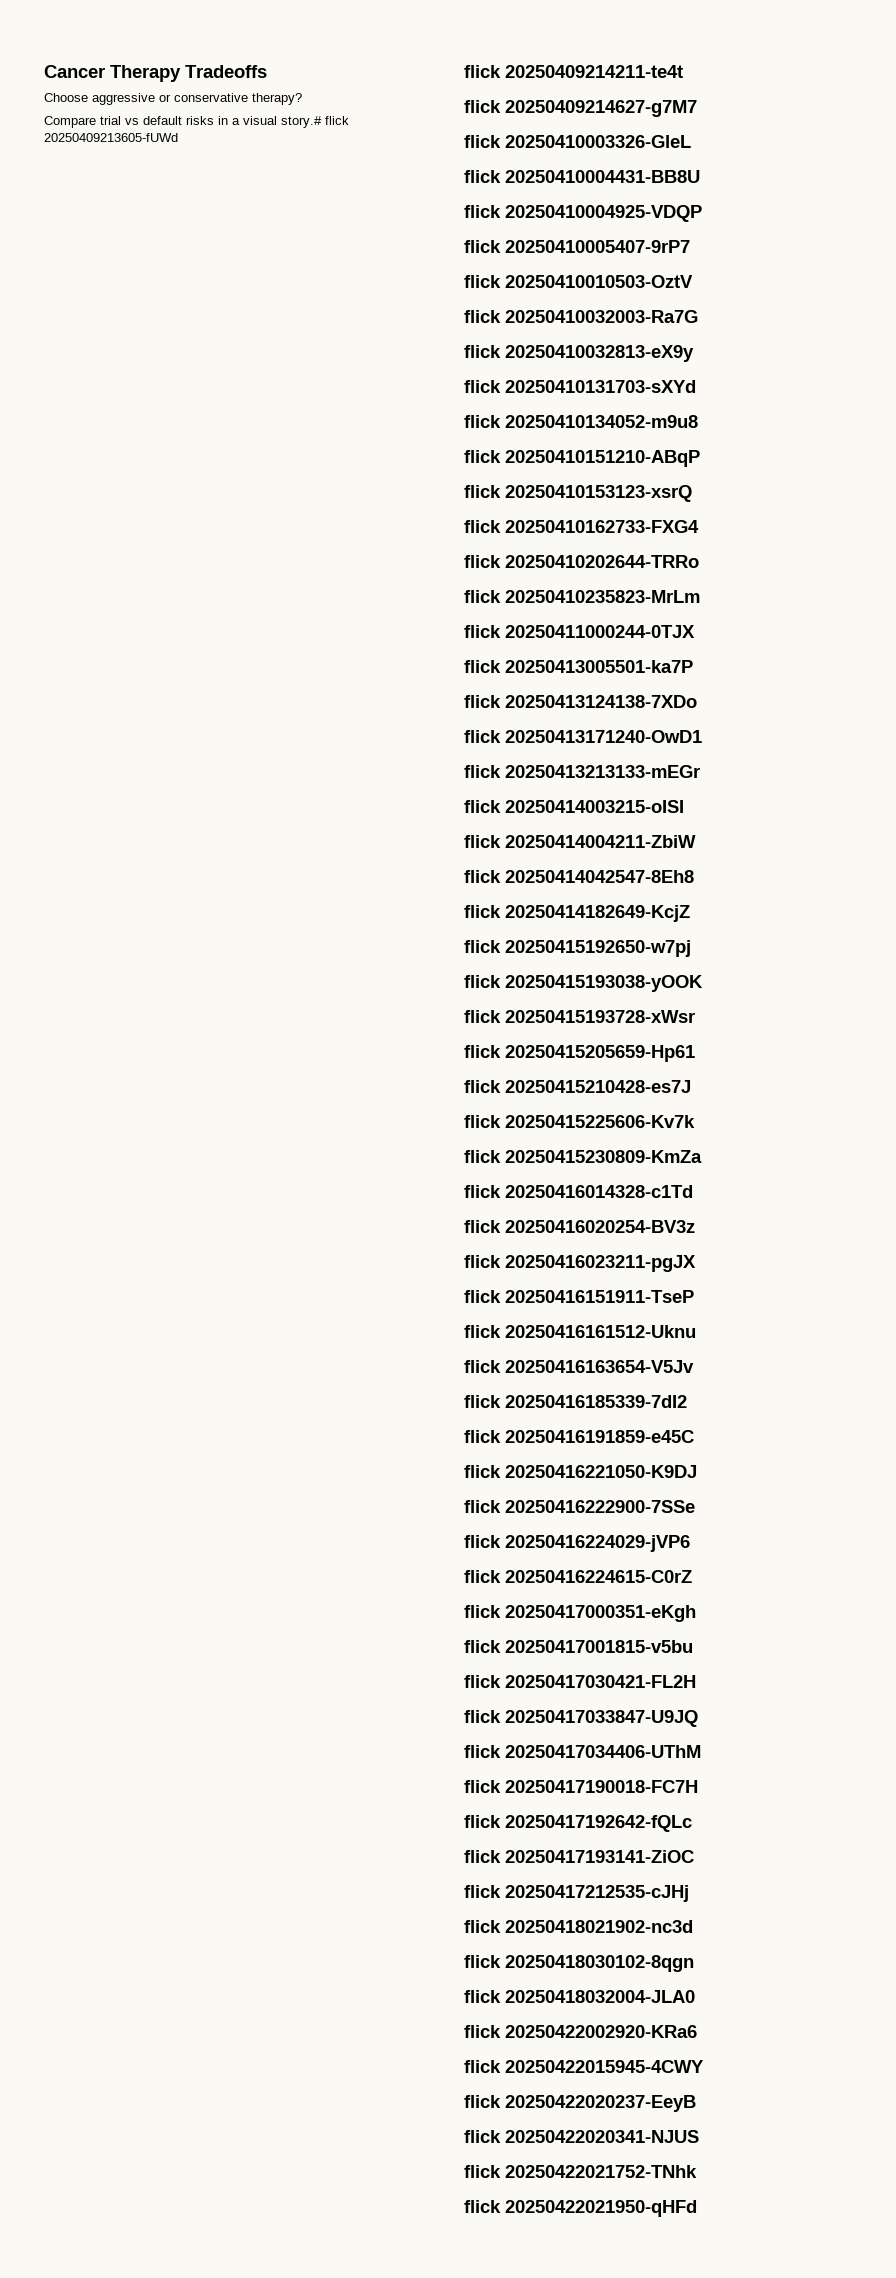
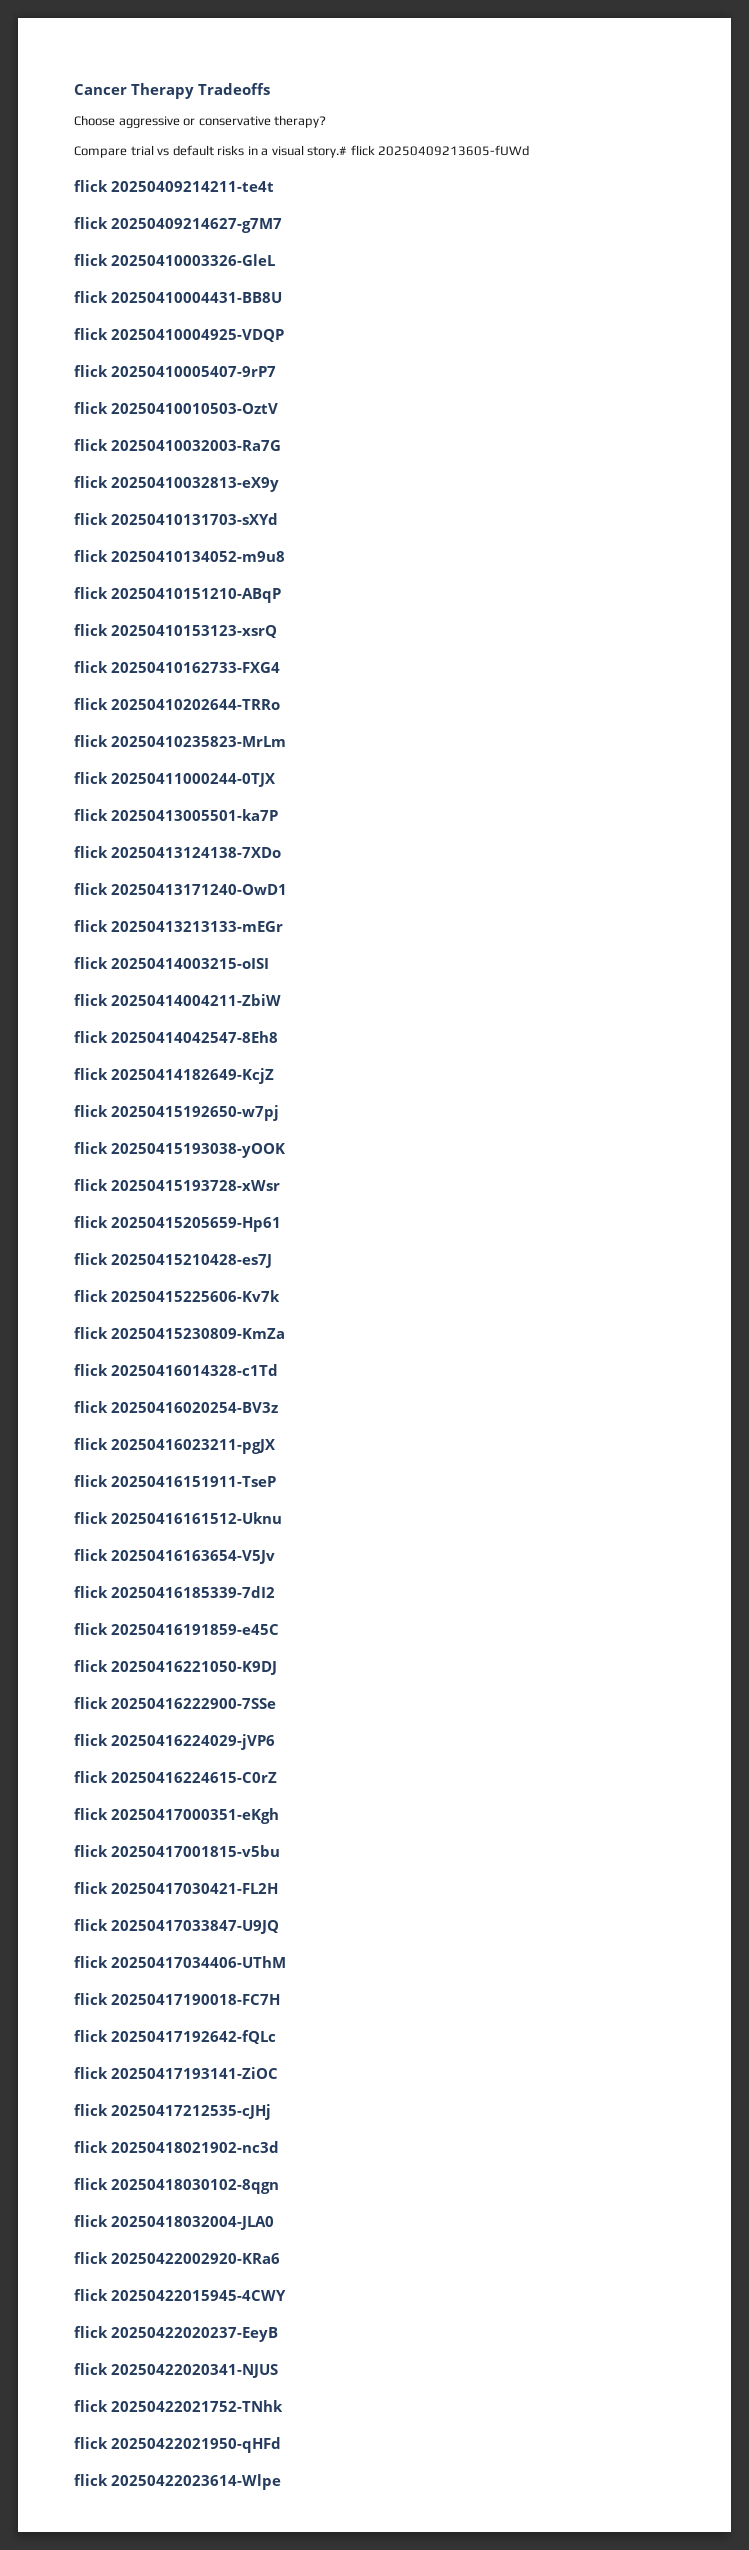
(697, 2208) none -> [74,2474,282,2490] // flick 20250422023614-Wlpe

